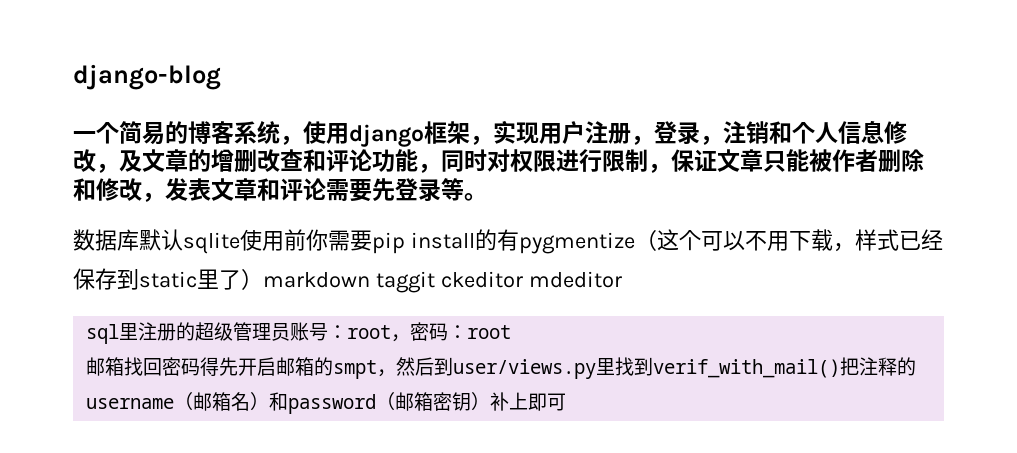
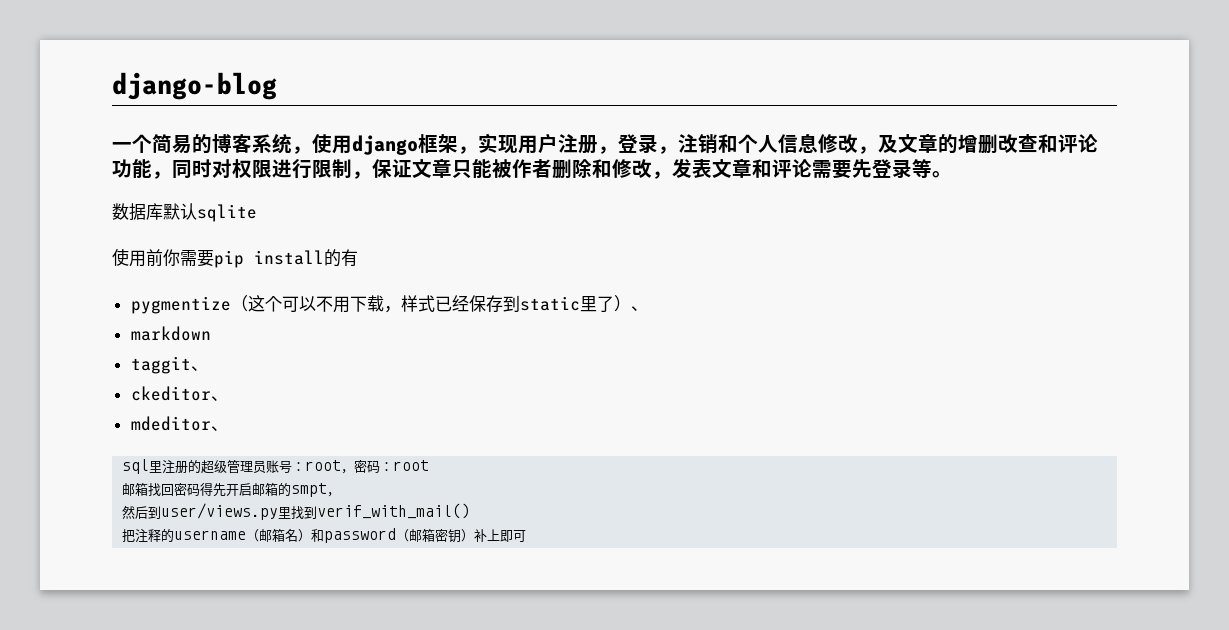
(240, 243) none -> (257, 213) //
(519, 240) none -> (358, 258) //
(263, 279) none -> [630,306,648,311] 、 //
[375,271,523,293] taggit ckeditor -> [130,356,208,374] [130,386,228,401] // taggit、 // ckeditor、 //
(622, 279) none -> [210,426,228,431] 、
(397, 373) none -> (341, 494) //
(841, 368) none -> (471, 511) //

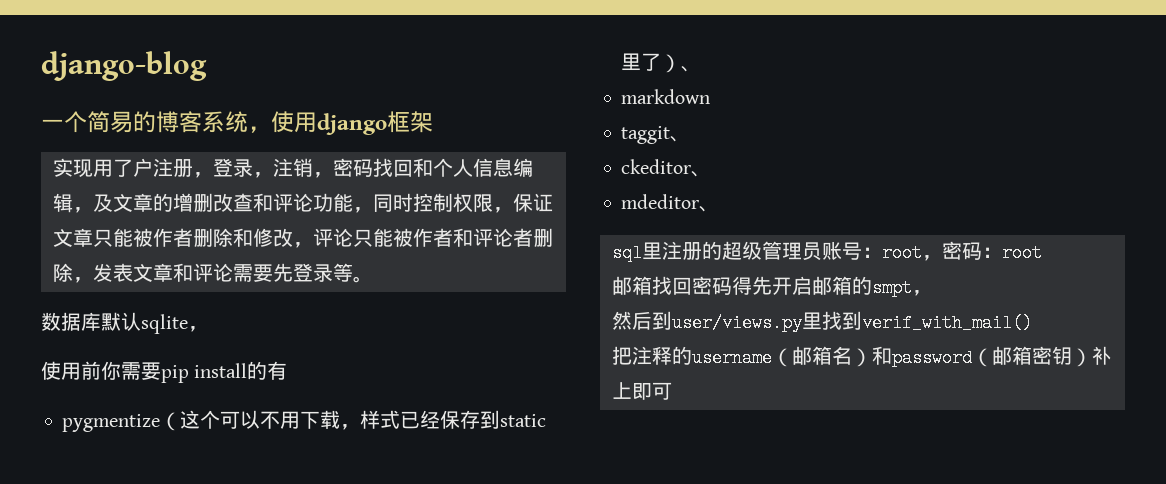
[458,133,538,154] ，实现用 -> [52,158,133,178] // 实现用了
(718, 144) none -> [312,158,413,178] ，密码找回
[818,134,858,153] 修改 -> [512,158,533,177] [52,193,73,213] 编辑
[212,159,352,179] 对权限进行限制 -> [412,193,493,212] 控制权限
(672, 175) none -> [312,228,553,247] [52,263,93,283] 评论只能被作者和评论者删除，
(257, 213) none -> [188,326,208,332] ，

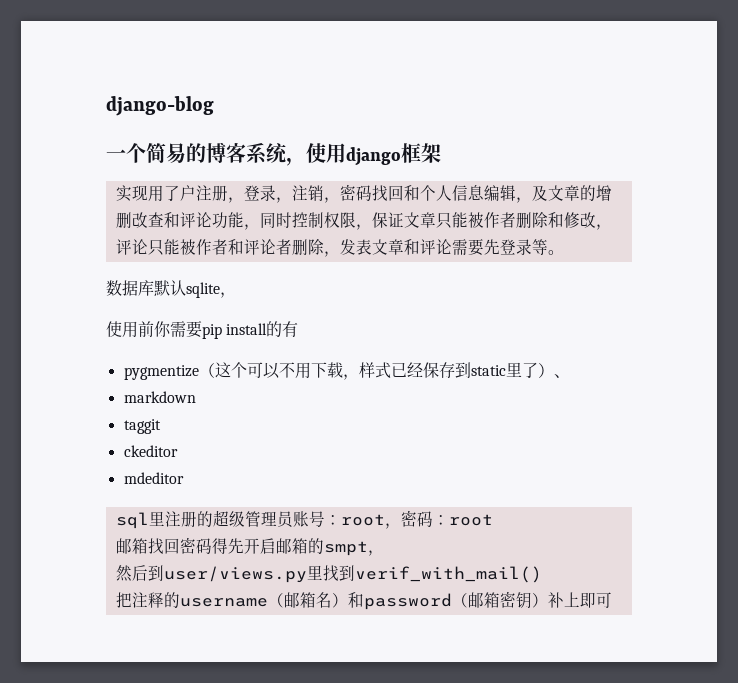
[670,136,691,142] 、 -> (161, 426) none
[691,171,712,177] 、 -> (178, 451) none
[699,206,720,212] 、 -> (184, 478) none

